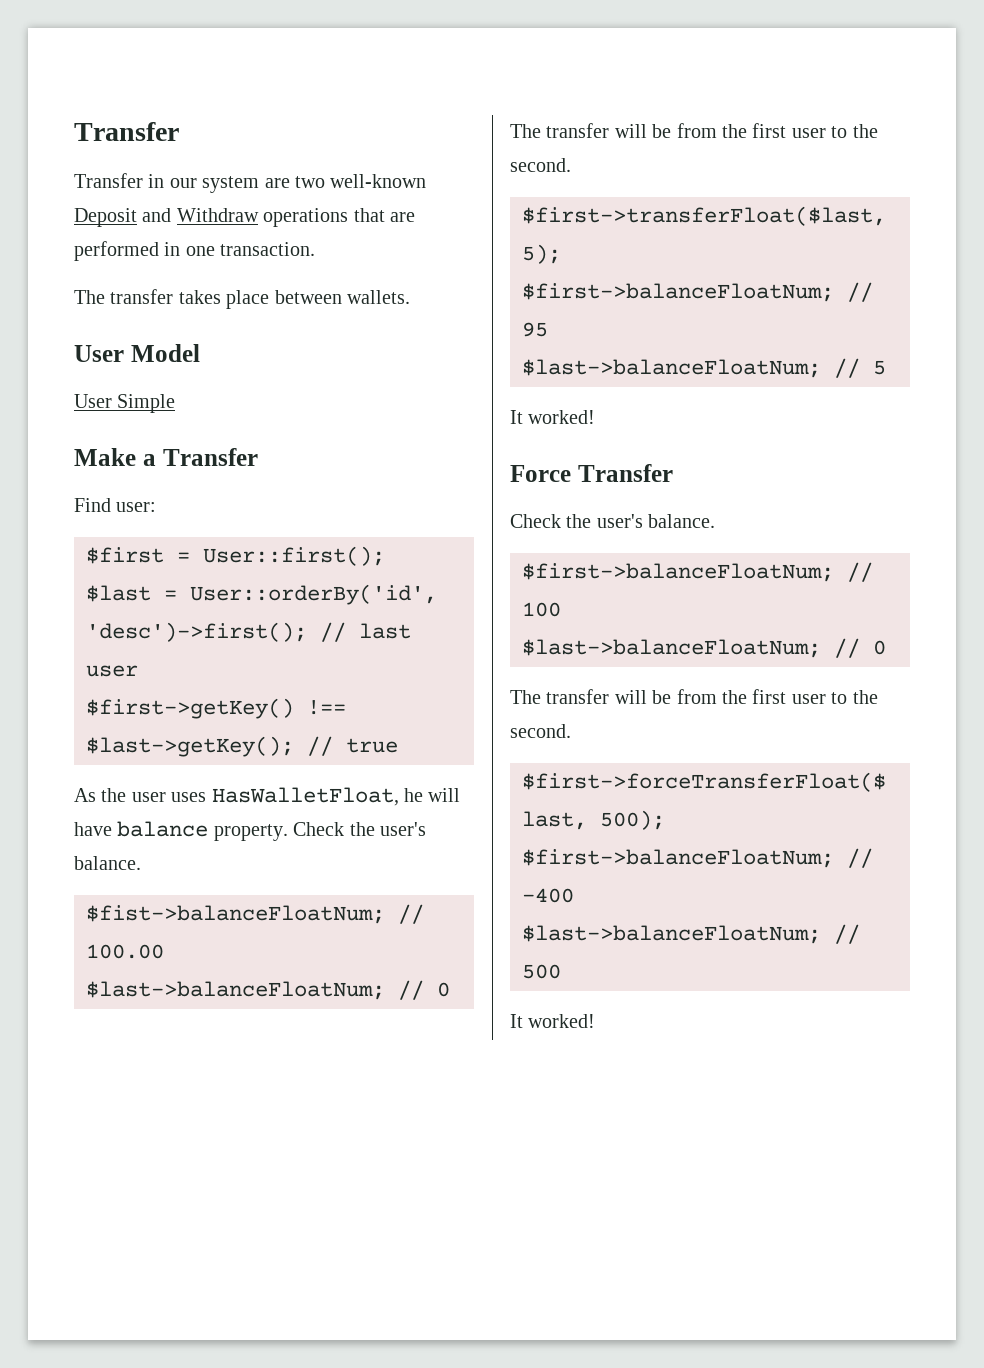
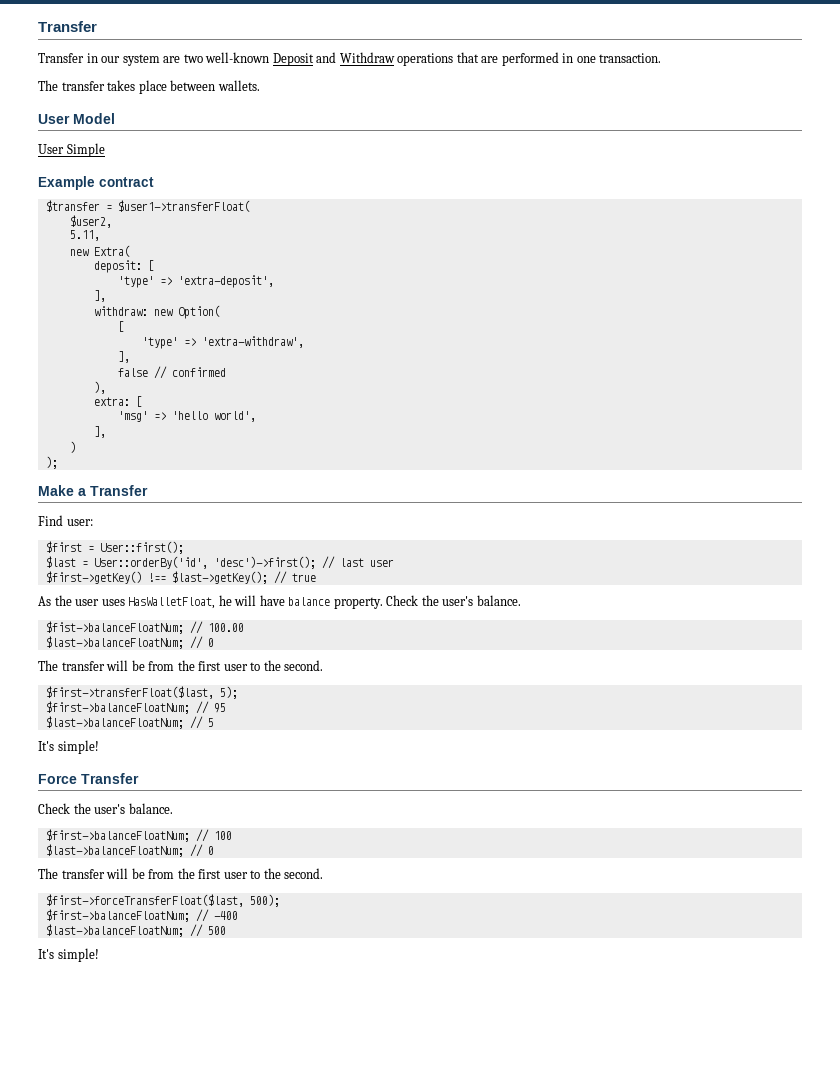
(176, 403) none -> [38,176,154,190] [45,200,250,212] [69,215,112,228] [69,230,100,241] [69,245,130,257] [93,260,154,273] [117,275,274,288] [93,290,106,302] [93,305,220,319] [117,321,124,332] [141,336,304,349] [117,351,130,363] [117,366,226,379] [93,381,106,394] [93,396,142,407] [117,411,256,422] [93,426,106,438] [69,441,76,453] [45,456,58,469] // Example contract // $transfer = $user1->transferFloat( // $user2, // 5.11, // new Extra( // deposit: [ // 'type' => 'extra-deposit', // ], // withdraw: new Option( // [ // 'type' => 'extra-withdraw', // ], // false // confirmed // ), // extra: [ // 'msg' => 'hello world', // ], // ) // );
[510,410,596,424] It worked! -> [38,740,99,754] It's simple!
[510,1014,596,1028] It worked! -> [38,948,99,962] It's simple!

